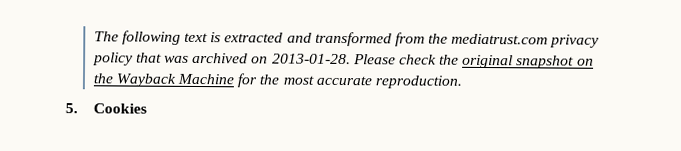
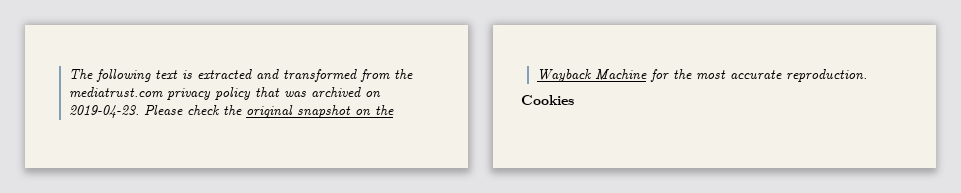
[271,53,351,65] 2013-01-28. -> [69,105,140,118] 2019-04-23.
[65,103,78,114] 5. -> (868, 75) none

